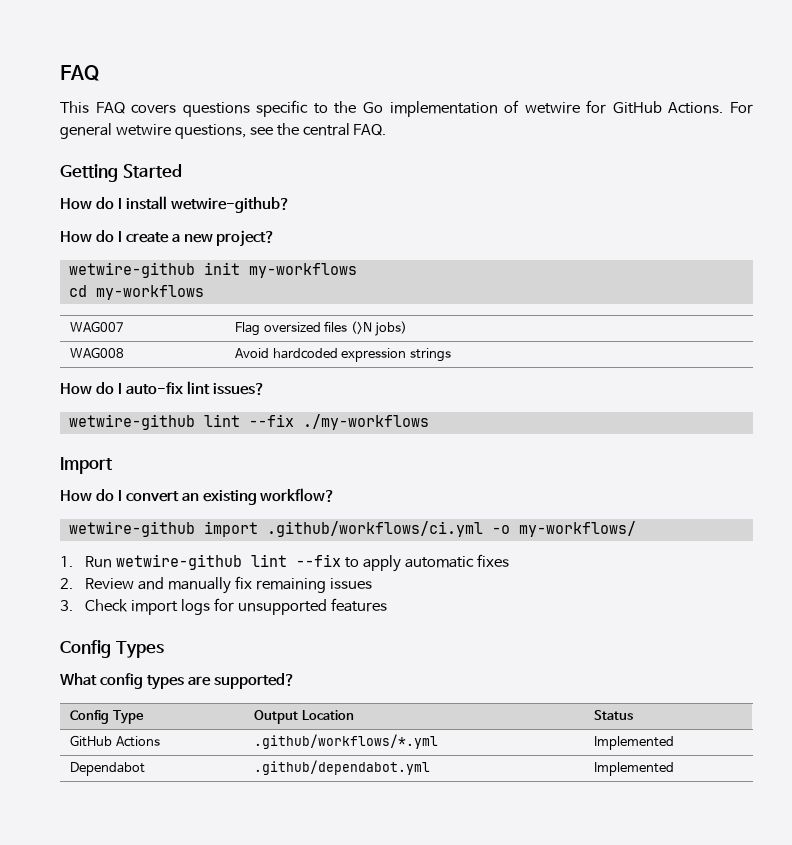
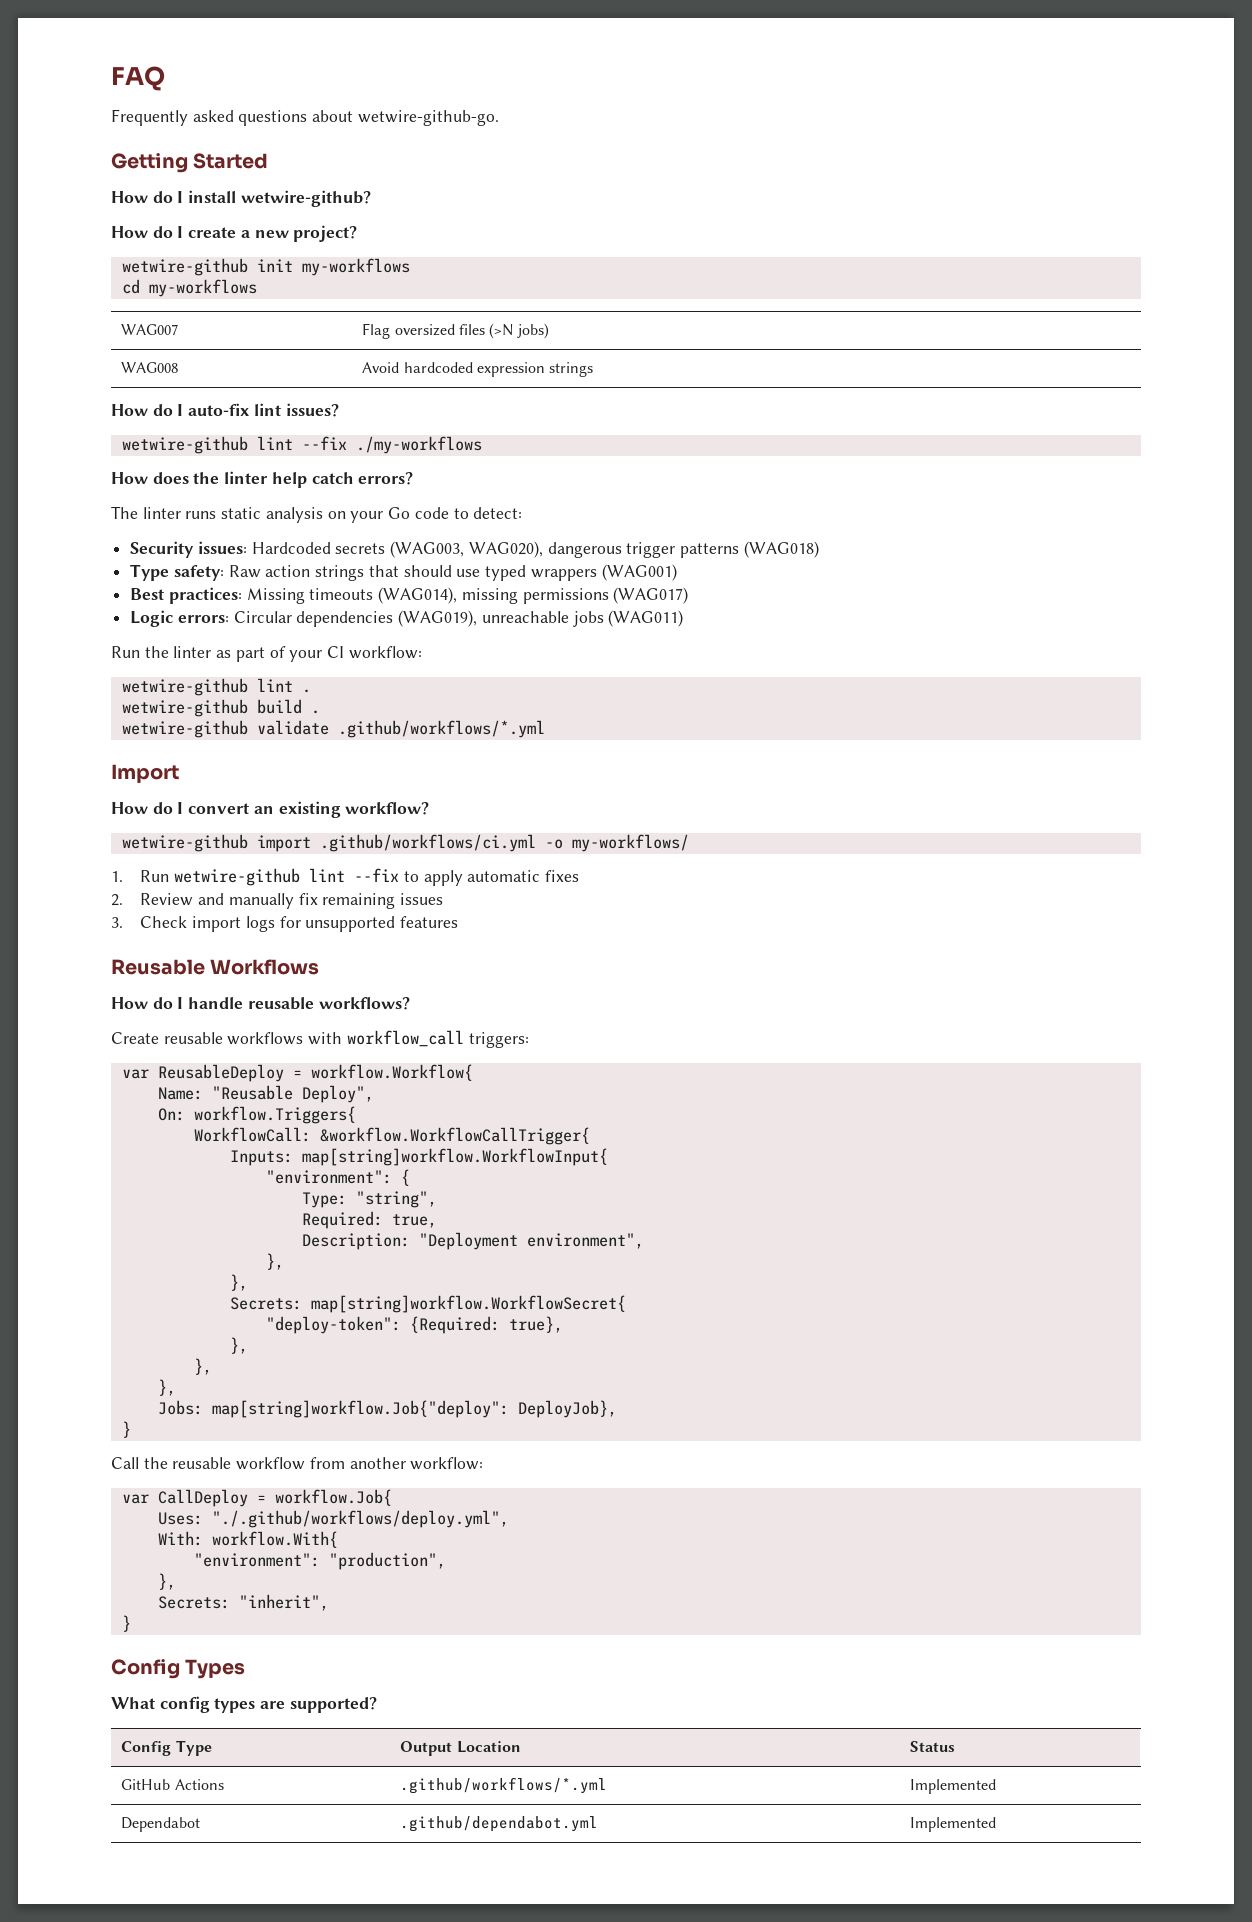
[60,100,753,117] [60,123,387,139] This FAQ covers questions specific to the Go implementation of wetwire for GitHub Actions. For general wetwire questions, see the central FAQ. -> [111,109,499,126] Frequently asked questions about wetwire-github-go.
(429, 422) none -> [111,471,414,488] [111,506,523,523] [130,541,819,558] [130,564,677,581] [130,587,689,604] [130,610,684,627] [111,646,422,662] [121,678,311,696] [121,699,320,717] [121,720,545,738] // How does the linter help catch errors? // The linter runs static analysis on your Go code to detect: // Security issues: Hardcoded secrets (WAG003, WAG020), dangerous trigger patterns (WAG018) // Type safety: Raw action strings that should use typed wrappers (WAG001) // Best practices: Missing timeouts (WAG014), missing permissions (WAG017) // Logic errors: Circular dependencies (WAG019), unreachable jobs (WAG011) // Run the linter as part of your CI workflow: // wetwire-github lint . // wetwire-github build . // wetwire-github validate .github/workflows/*.yml
(387, 605) none -> [111,959,320,975] [111,997,410,1010] [111,1030,529,1048] [121,1064,473,1082] [157,1085,374,1103] [157,1106,356,1124] [193,1127,590,1145] [229,1148,608,1166] [265,1169,410,1186] [301,1191,437,1208] [301,1211,437,1229] [301,1232,644,1250] [265,1253,284,1270] [229,1274,248,1291] [229,1295,626,1313] [265,1316,563,1334] [229,1337,248,1354] [193,1358,212,1375] [157,1379,176,1396] [157,1400,617,1418] [121,1421,131,1438] [111,1457,484,1470] [121,1489,392,1507] [157,1510,509,1528] [157,1531,338,1548] [193,1552,446,1570] [157,1573,176,1590] [157,1594,329,1611] [121,1615,131,1632] // Reusable Workflows // How do I handle reusable workflows? // Create reusable workflows with workflow_call triggers: // var ReusableDeploy = workflow.Workflow{ // Name: "Reusable Deploy", // On: workflow.Triggers{ // WorkflowCall: &workflow.WorkflowCallTrigger{ // Inputs: map[string]workflow.WorkflowInput{ // "environment": { // Type: "string", // Required: true, // Description: "Deployment environment", // }, // }, // Secrets: map[string]workflow.WorkflowSecret{ // "deploy-token": {Required: true}, // }, // }, // }, // Jobs: map[string]workflow.Job{"deploy": DeployJob}, // } // Call the reusable workflow from another workflow: // var CallDeploy = workflow.Job{ // Uses: "./.github/workflows/deploy.yml", // With: workflow.With{ // "environment": "production", // }, // Secrets: "inherit", // }

